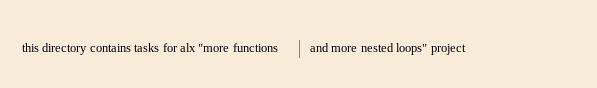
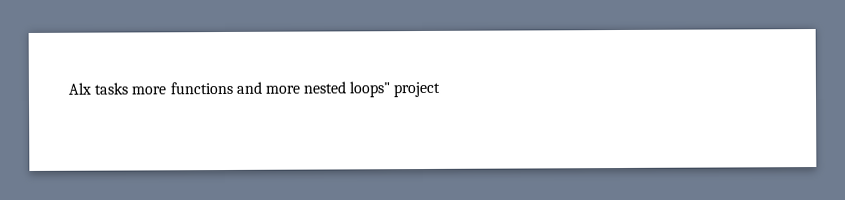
[22,43,230,55] this directory contains tasks for alx "more -> [68,82,167,95] Alx tasks more

